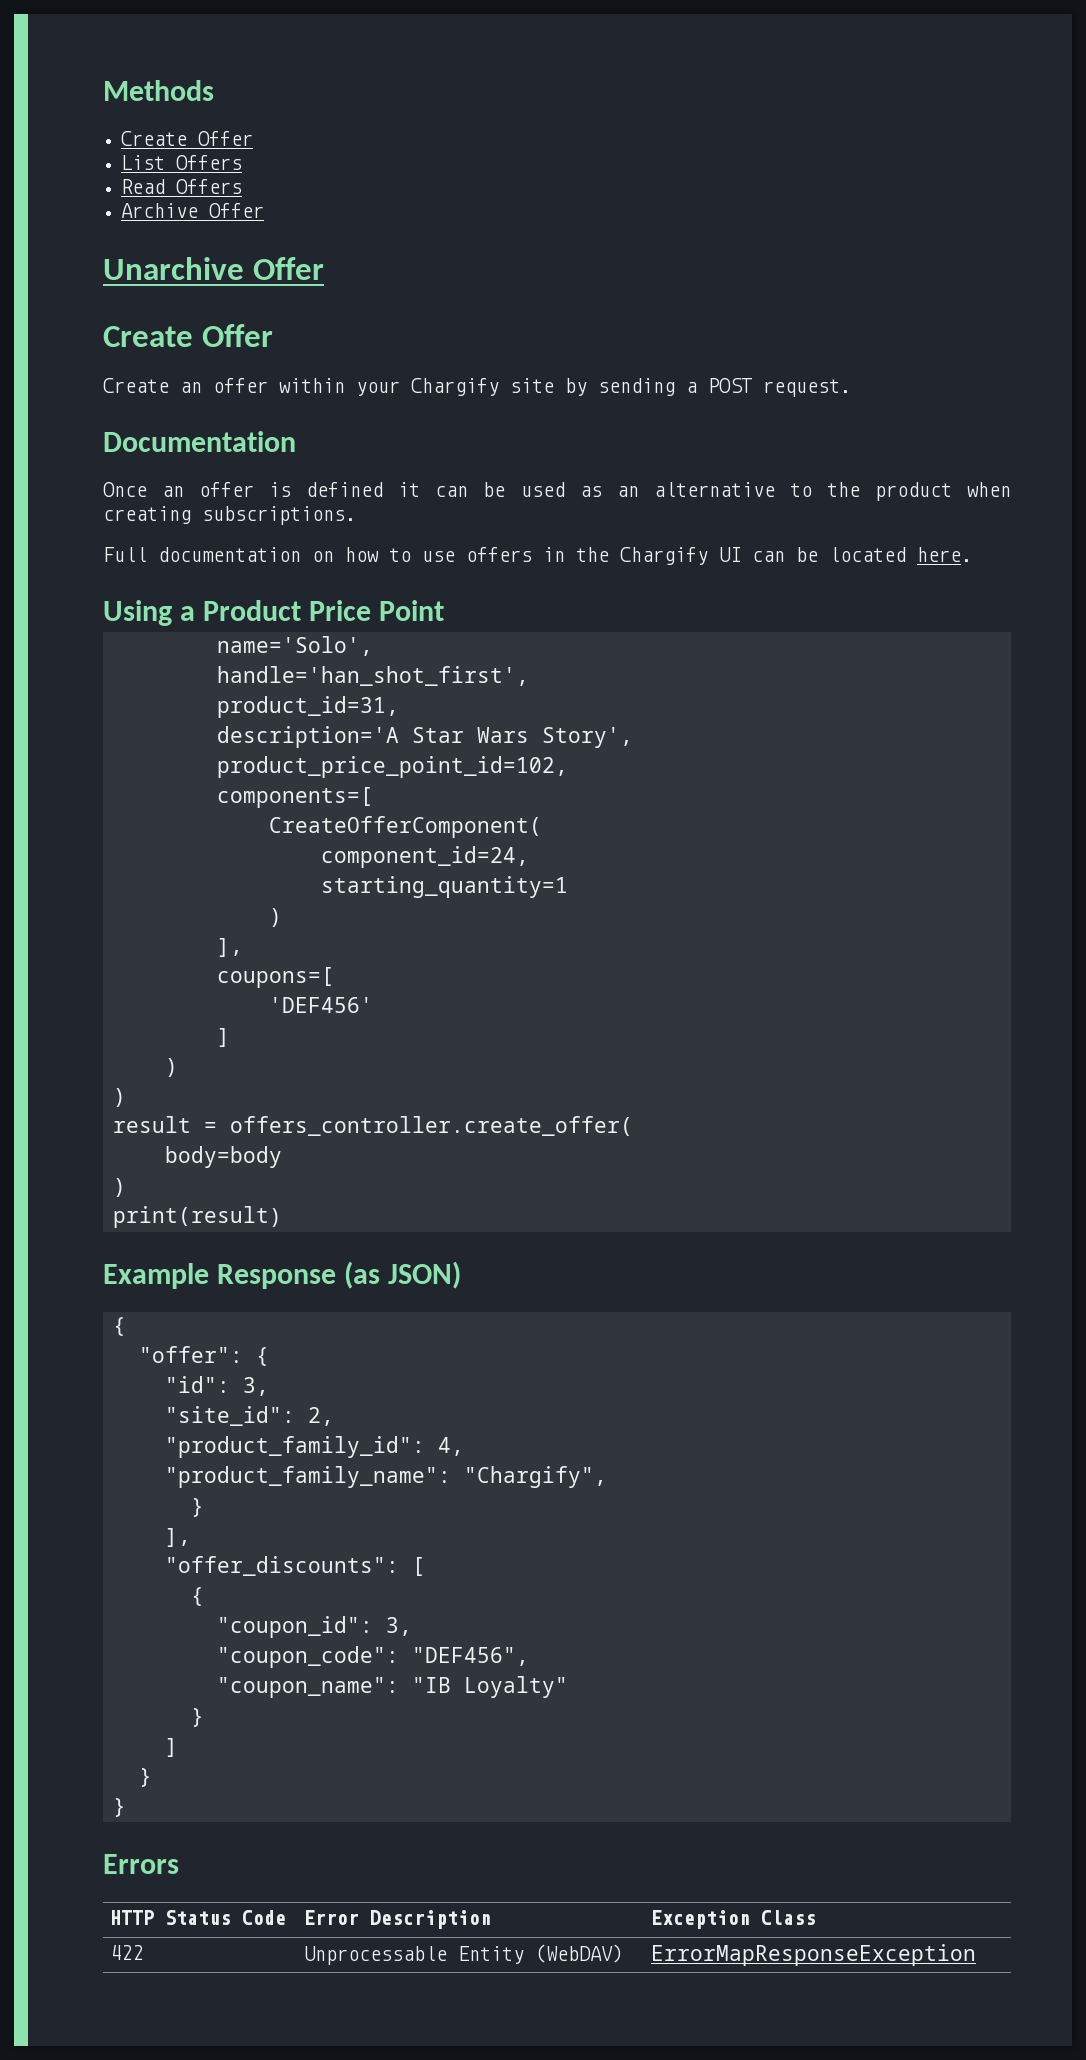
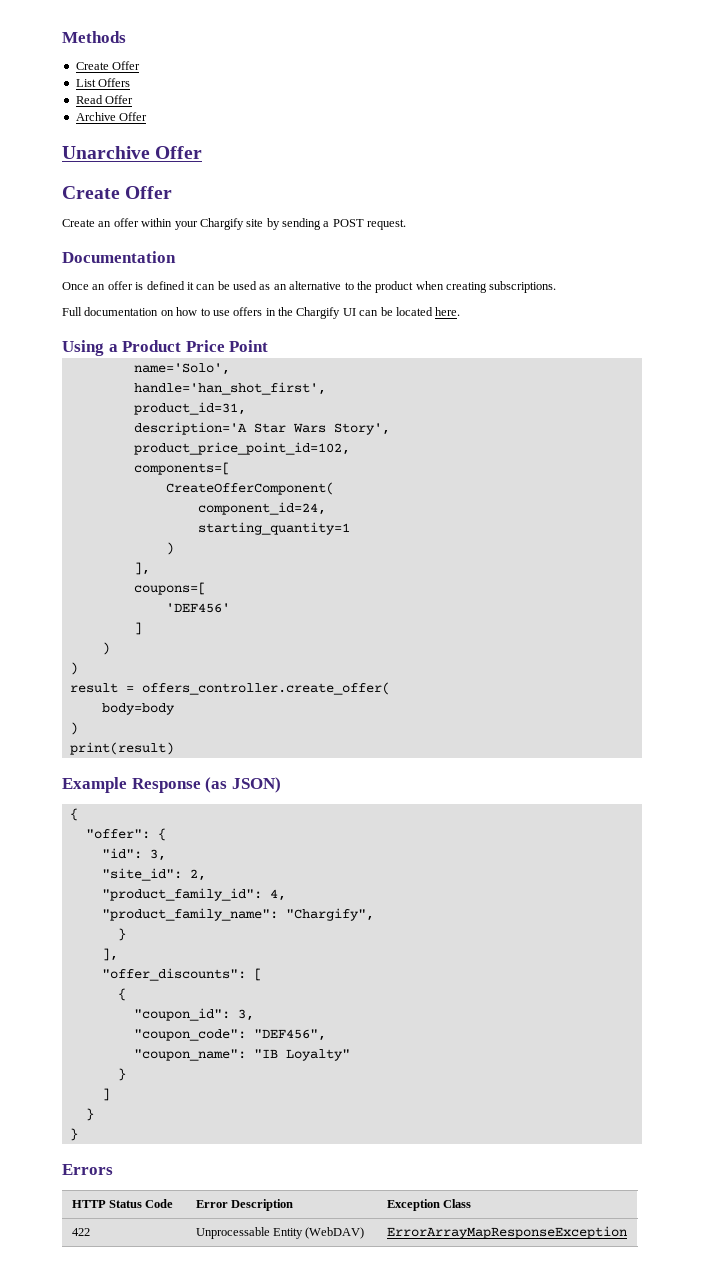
[176,179,243,194] Offers -> [105,95,134,104] Offer
[651,1944,977,1966] ErrorMapResponseException -> [386,1226,627,1239] ErrorArrayMapResponseException

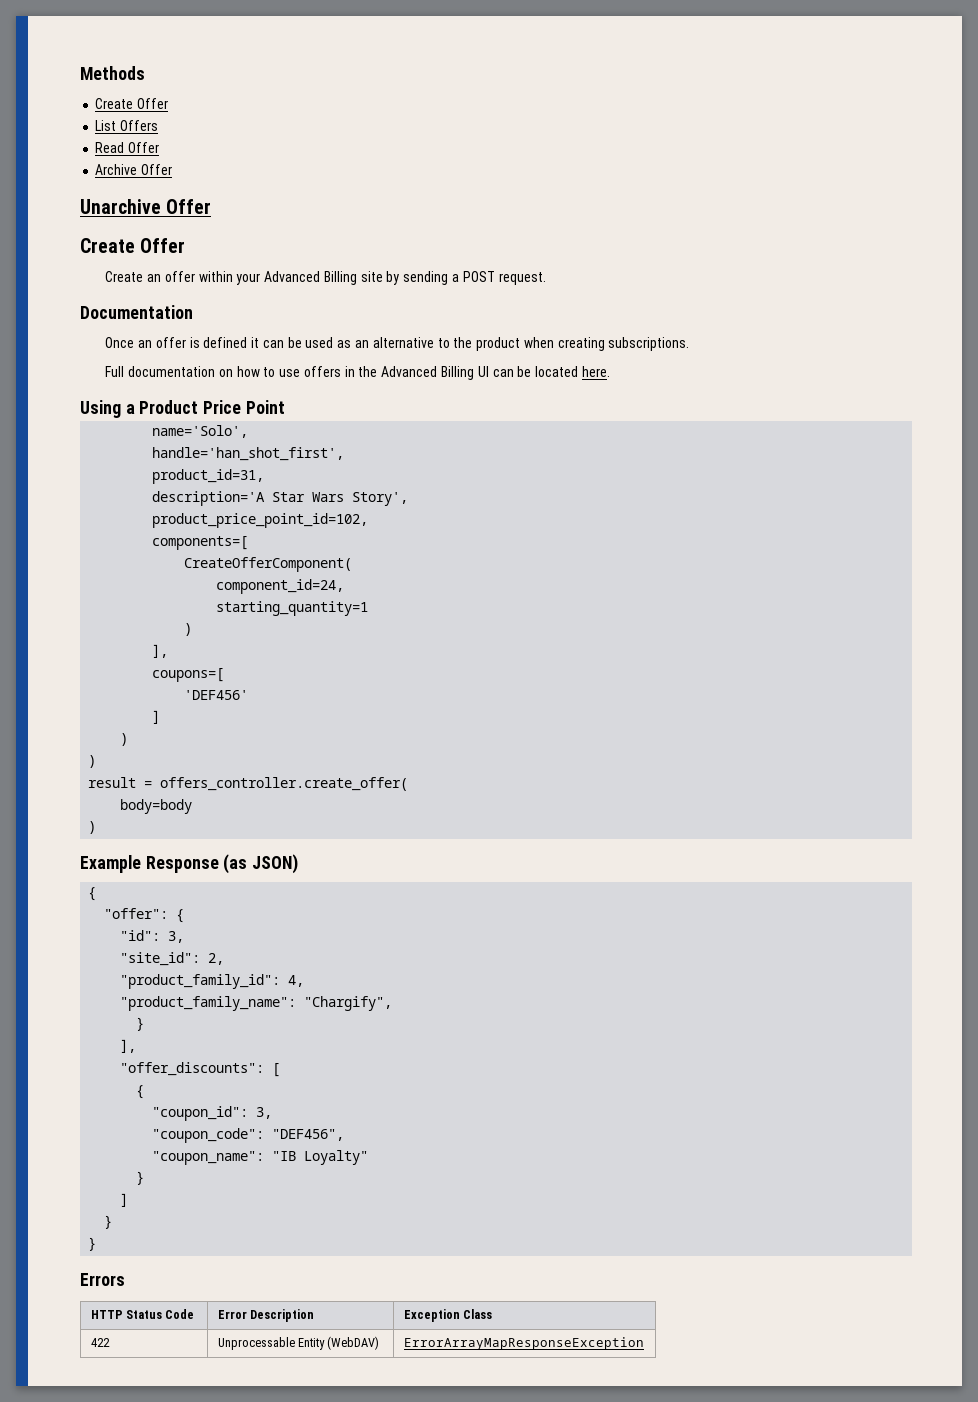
[199,218,244,230] Chargify -> [264,271,357,285] Advanced Billing
[296,307,341,319] Chargify -> [381,366,474,380] Advanced Billing
[69,742,174,755] // print(result) -> (97, 827) none

